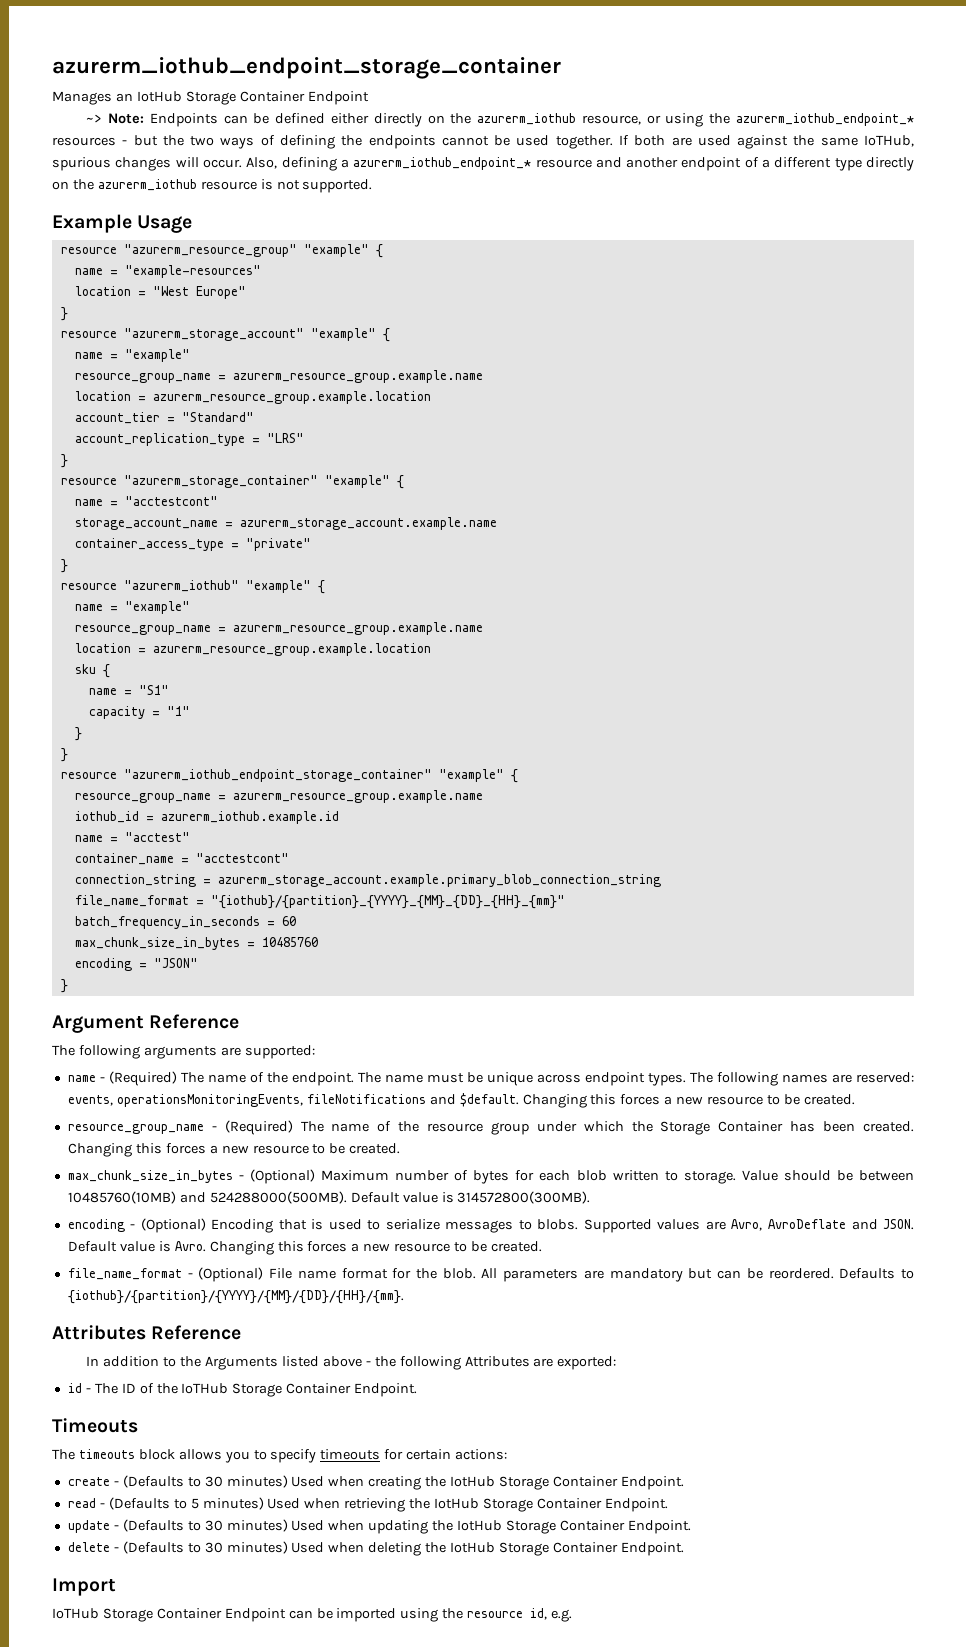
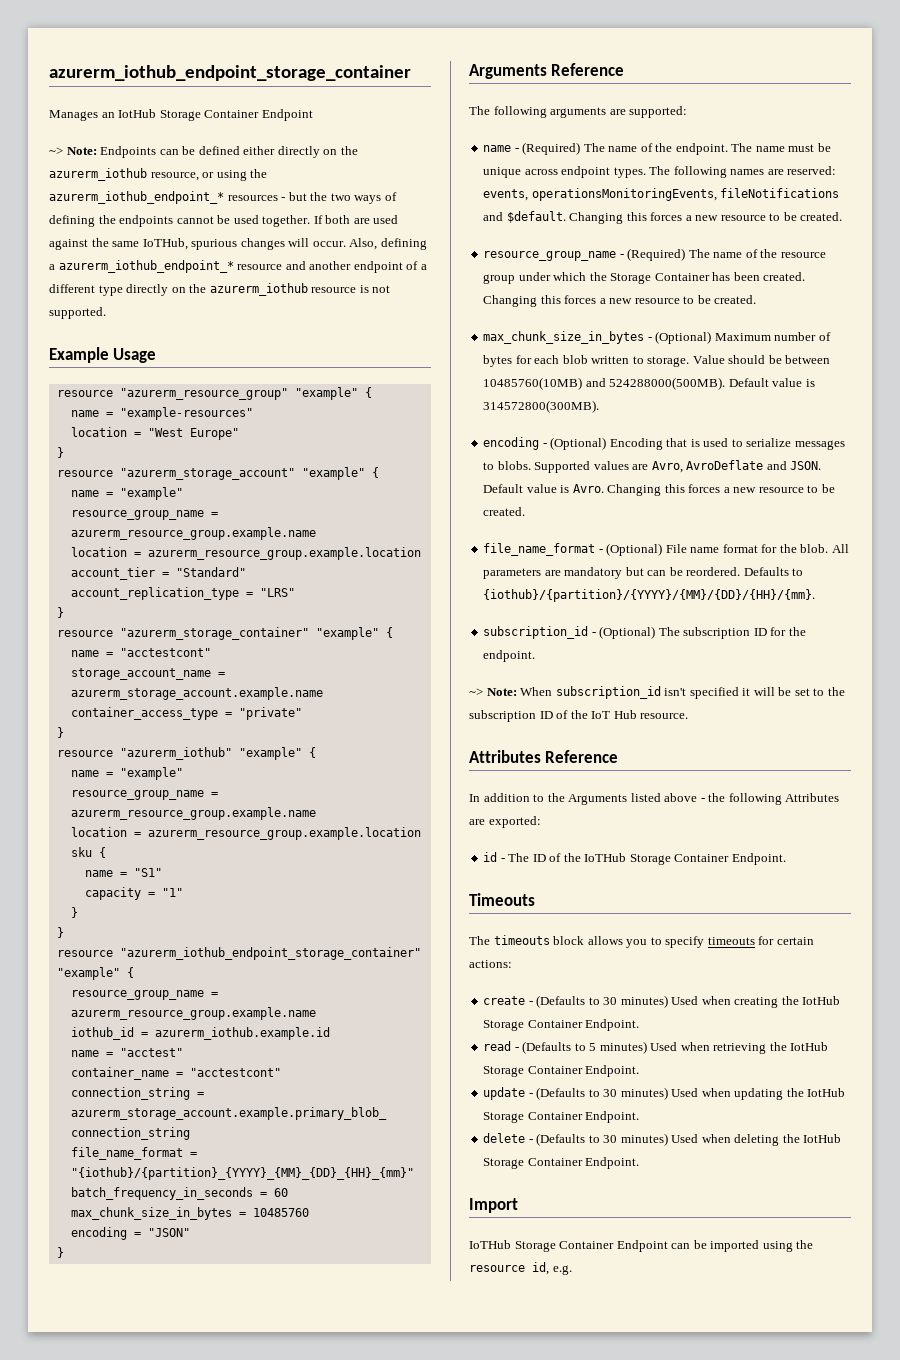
[52,1015,144,1033] Argument -> [469,64,547,79] Arguments
(404, 1297) none -> [483,626,806,639] [483,650,536,662] [469,686,845,699] [469,710,689,722] // subscription_id - (Optional) The subscription ID for the endpoint. // ~> Note: When subscription_id isn't specified it will be set to the subscription ID of the IoT Hub resource.

